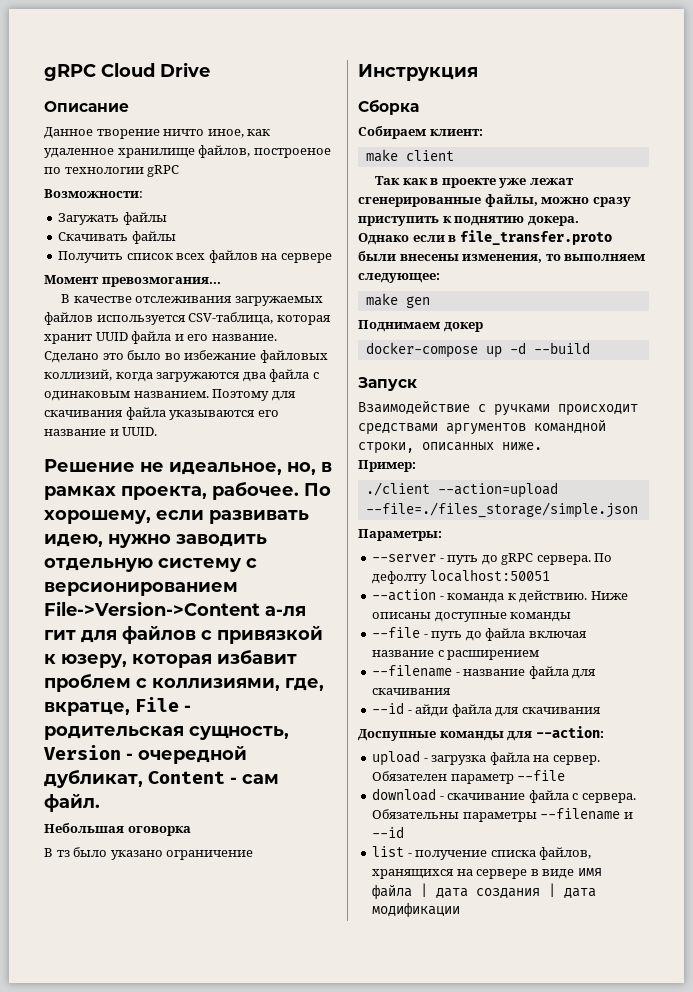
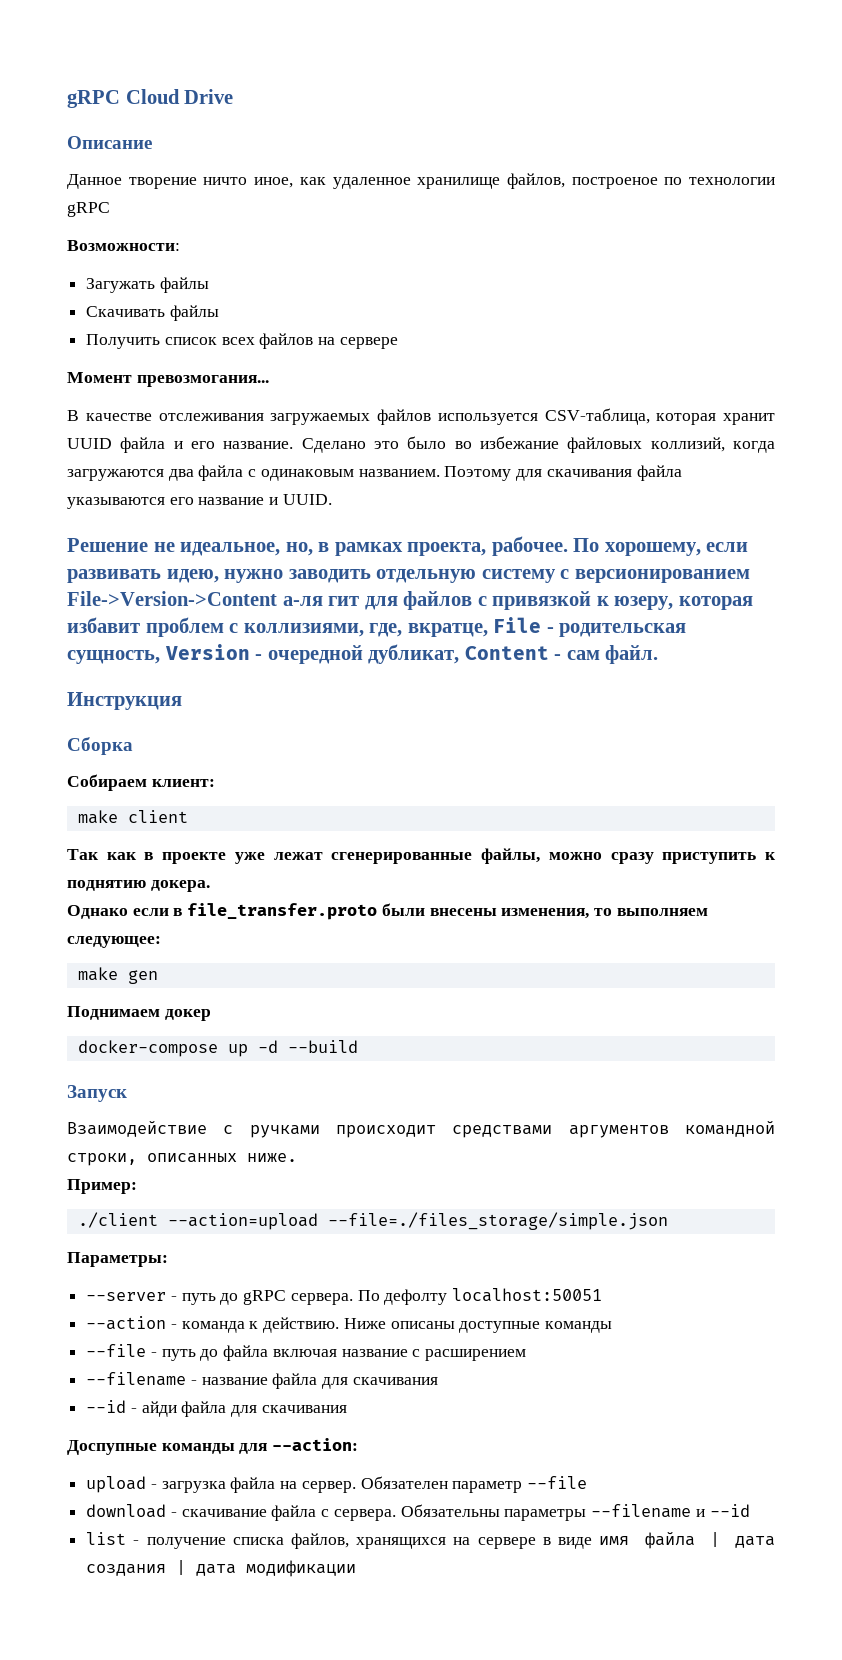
[44,823,191,836] [44,847,254,860] // Небольшая оговорка // В тз было указано ограничение -> (659, 654) none

